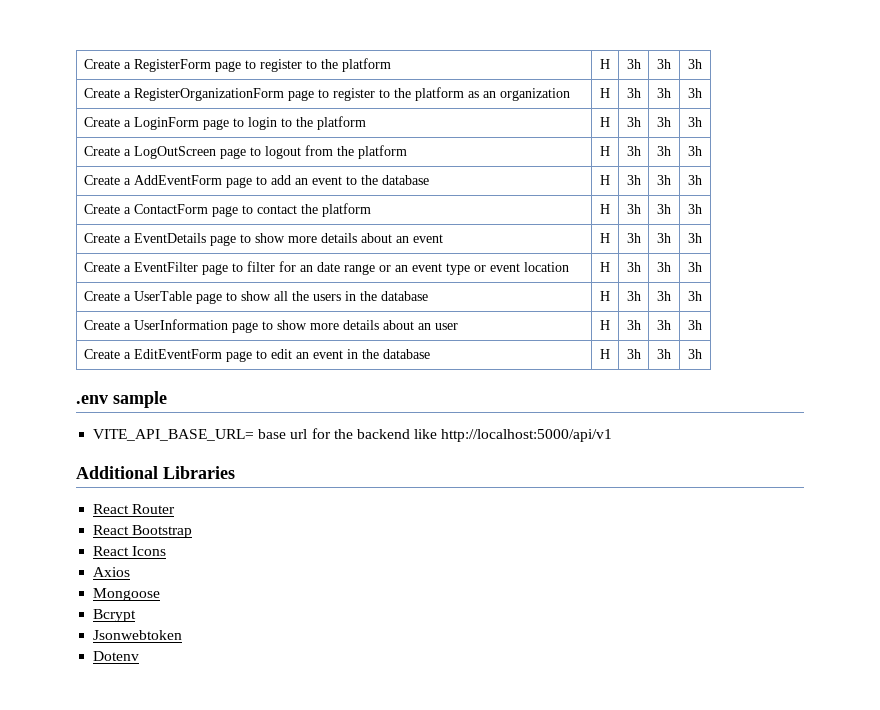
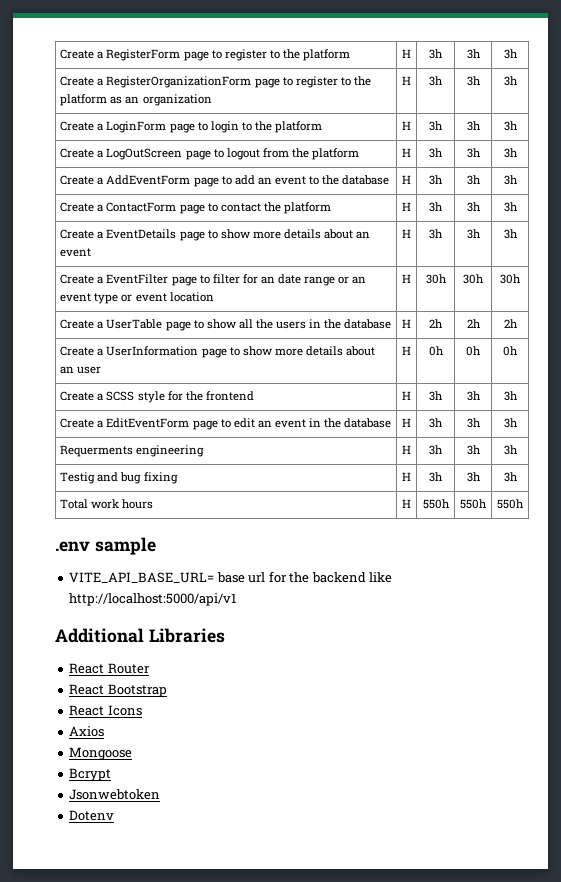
[626,262,641,272] [657,262,671,272] [688,262,702,272] 3h | 3h | 3h -> [425,274,447,284] [463,274,484,284] [500,274,521,284] 30h | 30h | 30h
[626,291,641,301] [657,291,671,301] [688,291,702,301] 3h | 3h | 3h -> [429,319,443,328] [466,319,481,328] [503,319,518,328] 2h | 2h | 2h
(610, 325) none -> [428,346,444,356] [466,346,481,356] [503,346,518,356] [60,391,254,403] [402,391,411,400] | 0h | 0h | 0h // Create a SCSS style for the frontend | H
(702, 354) none -> [60,445,205,457] [402,445,411,454] [429,445,443,455] [466,445,481,455] [503,445,518,455] [60,472,178,484] [402,472,411,481] [429,472,443,482] [466,472,481,482] [503,472,518,482] [60,499,154,509] [402,499,411,508] [422,499,450,509] [460,499,487,509] [497,499,524,509] // Requerments engineering | H | 3h | 3h | 3h // Testig and bug fixing | H | 3h | 3h | 3h // Total work hours | H | 550h | 550h | 550h

